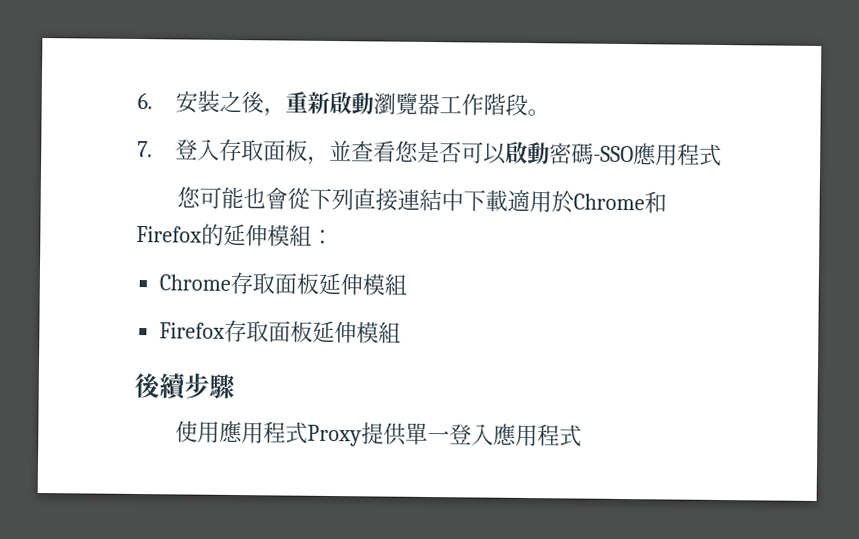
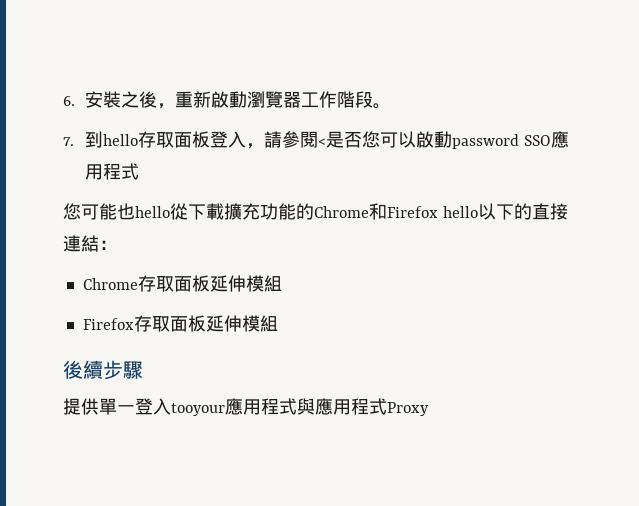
[175,138,723,167] [177,186,668,214] [136,223,312,247] 登入存取面板，並查看您是否可以啟動密碼-SSO應用程式 // 您可能也會從下列直接連結中下載適用於Chrome和Firefox的延伸模組 -> [84,131,569,149] [84,163,139,180] [63,203,568,220] [63,235,99,252] 到hello存取面板登入，請參閱<是否您可以啟動password SSO應用程式 // 您可能也hello從下載擴充功能的Chrome和Firefox hello以下的直接連結
[175,420,363,447] 使用應用程式Proxy -> (143, 370) none
[493,423,583,447] 應用程式 -> [171,398,429,416] tooyour應用程式與應用程式Proxy

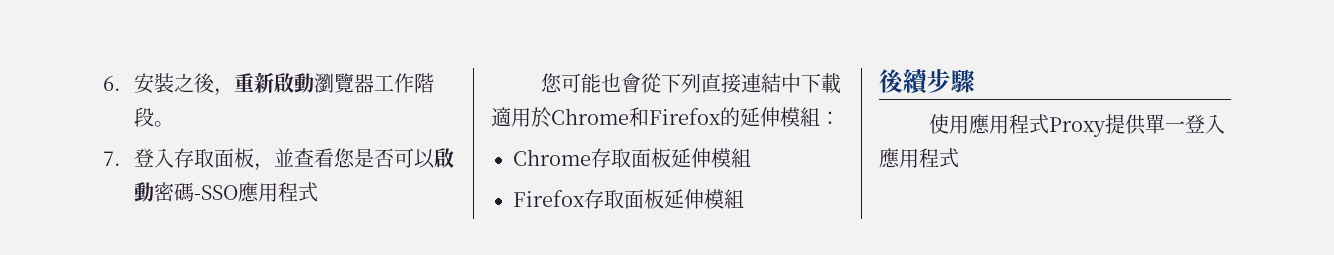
[84,131,569,149] [84,163,139,180] [63,203,568,220] [63,235,99,252] 到hello存取面板登入，請參閱<是否您可以啟動password SSO應用程式 // 您可能也hello從下載擴充功能的Chrome和Firefox hello以下的直接連結 -> [134,148,455,171] [134,182,319,202] [540,73,841,94] [491,107,820,128] 登入存取面板，並查看您是否可以啟動密碼-SSO應用程式 // 您可能也會從下列直接連結中下載適用於Chrome和Firefox的延伸模組
(143, 370) none -> [928,114,1106,137] 使用應用程式Proxy
[171,398,429,416] tooyour應用程式與應用程式Proxy -> [879,148,959,168] 應用程式

